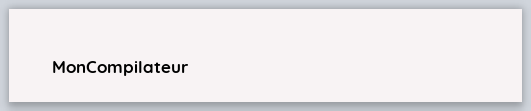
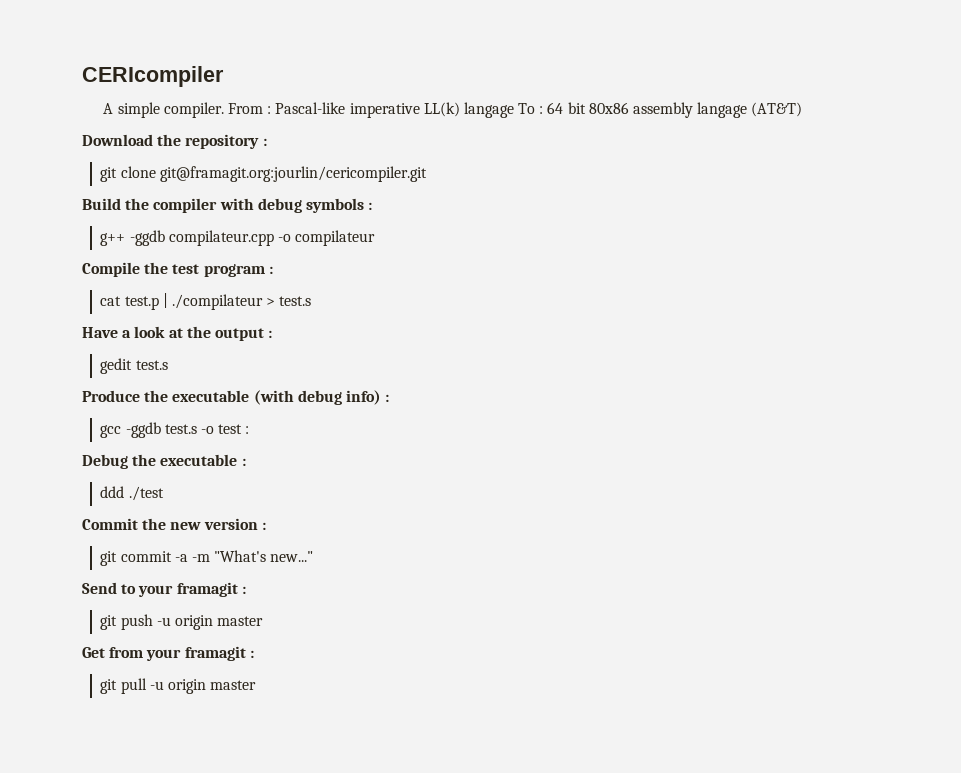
[52,61,189,76] MonCompilateur -> [82,66,224,87] [103,102,803,118] [82,134,267,149] [100,166,427,182] [82,198,373,213] [100,230,376,246] [82,262,273,277] [100,293,312,310] [82,326,273,341] [100,358,168,374] [82,390,390,405] [100,422,250,438] [82,454,246,469] [100,486,164,501] [82,518,266,530] [100,550,314,566] [82,582,246,597] [100,614,264,630] [82,646,254,661] [100,678,257,694] CERIcompiler // A simple compiler. From : Pascal-like imperative LL(k) langage To : 64 bit 80x86 assembly langage (AT&T) // Download the repository : // git clone git@framagit.org:jourlin/cericompiler.git // Build the compiler with debug symbols : // g++ -ggdb compilateur.cpp -o compilateur // Compile the test program : // cat test.p | ./compilateur > test.s // Have a look at the output : // gedit test.s // Produce the executable (with debug info) : // gcc -ggdb test.s -o test : // Debug the executable : // ddd ./test // Commit the new version : // git commit -a -m "What's new..." // Send to your framagit : // git push -u origin master // Get from your framagit : // git pull -u origin master

